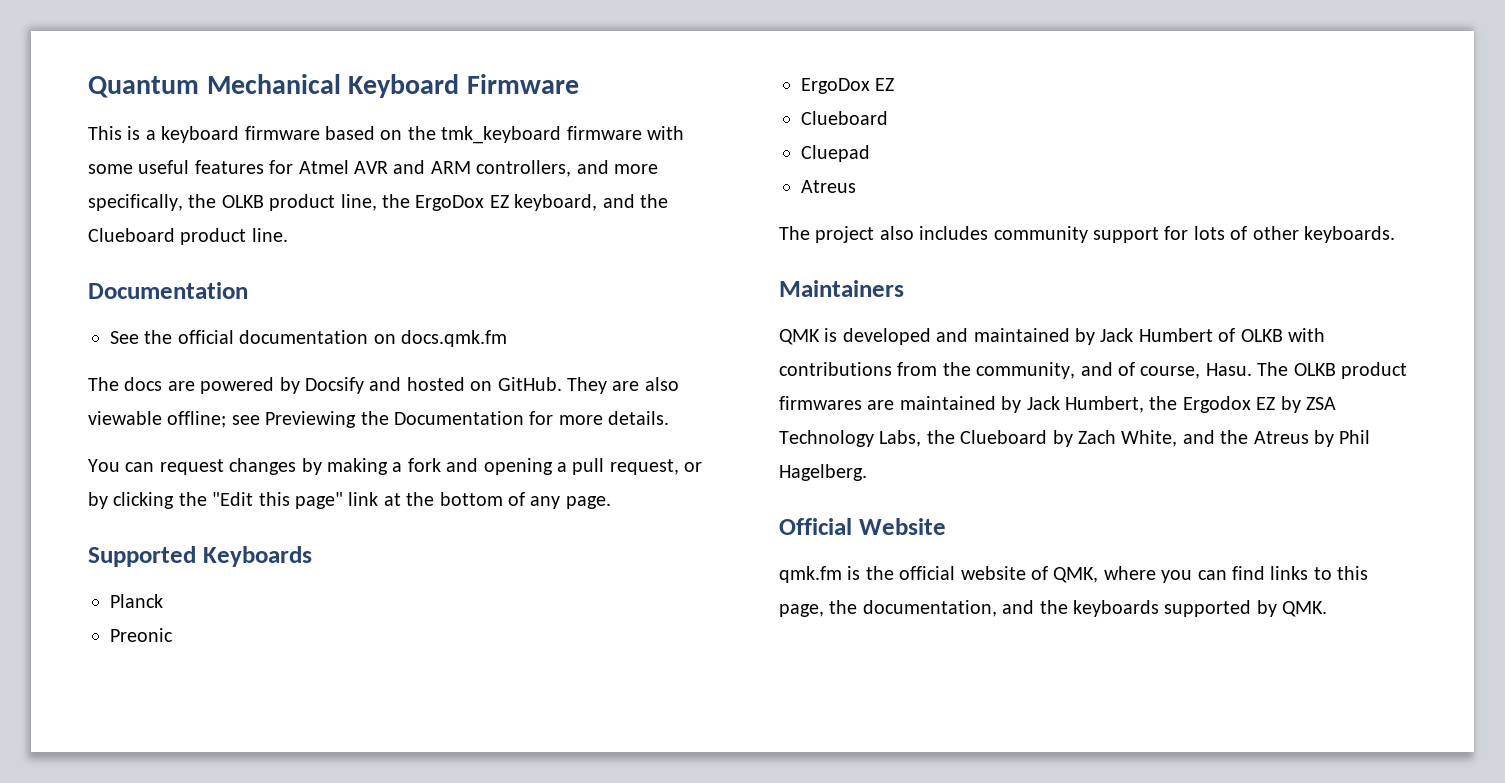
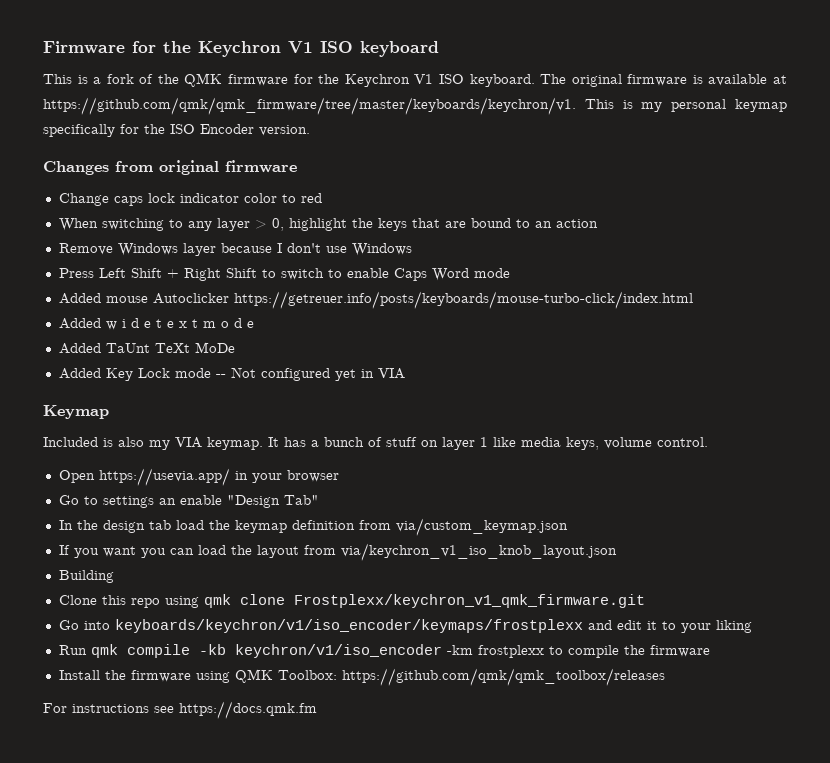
[88,74,579,98] [88,126,684,144] [88,160,658,177] [88,194,668,211] [88,228,288,245] [88,282,248,299] [110,330,507,347] [88,377,679,394] [88,411,670,428] [88,458,703,475] [88,492,611,509] [88,546,312,567] [110,594,163,608] [110,628,173,642] [801,78,895,94] [801,111,888,125] [801,145,870,162] [801,180,856,193] [779,226,1395,243] [779,280,904,297] [779,328,1325,345] [779,362,1407,379] [779,396,1336,413] [779,430,1371,447] [779,464,867,481] [779,518,946,535] [779,566,1369,583] [779,600,1328,617] Quantum Mechanical Keyboard Firmware // This is a keyboard firmware based on the tmk_keyboard firmware with some useful features for Atmel AVR and ARM controllers, and more specifically, the OLKB product line, the ErgoDox EZ keyboard, and the Clueboard product line. // Documentation // See the official documentation on docs.qmk.fm // The docs are powered by Docsify and hosted on GitHub. They are also viewable offline; see Previewing the Documentation for more details. // You can request changes by making a fork and opening a pull request, or by clicking the "Edit this page" link at the bottom of any page. // Supported Keyboards // Planck // Preonic // ErgoDox EZ // Clueboard // Cluepad // Atreus // The project also includes community support for lots of other keyboards. // Maintainers // QMK is developed and maintained by Jack Humbert of OLKB with contributions from the community, and of course, Hasu. The OLKB product firmwares are maintained by Jack Humbert, the Ergodox EZ by ZSA Technology Labs, the Clueboard by Zach White, and the Atreus by Phil Hagelberg. // Official Website // qmk.fm is the official website of QMK, where you can find links to this page, the documentation, and the keyboards supported by QMK. -> [43,41,439,57] [43,73,787,87] [43,97,787,115] [43,124,310,137] [43,160,297,175] [58,193,322,206] [58,218,598,231] [58,243,412,256] [58,268,510,281] [58,291,693,309] [58,318,254,330] [58,342,235,354] [58,367,405,381] [43,405,109,419] [43,437,708,450] [58,468,339,486] [58,495,319,508] [58,518,568,536] [58,543,617,561] [58,570,114,583] [58,594,645,608] [58,619,752,633] [58,644,710,658] [58,668,665,686] [43,701,317,719] Firmware for the Keychron V1 ISO keyboard // This is a fork of the QMK firmware for the Keychron V1 ISO keyboard. The original firmware is available at https://github.com/qmk/qmk_firmware/tree/master/keyboards/keychron/v1. This is my personal keymap specifically for the ISO Encoder version. // Changes from original firmware // Change caps lock indicator color to red // When switching to any layer > 0, highlight the keys that are bound to an action // Remove Windows layer because I don't use Windows // Press Left Shift + Right Shift to switch to enable Caps Word mode // Added mouse Autoclicker https://getreuer.info/posts/keyboards/mouse-turbo-click/index.html // Added w i d e t e x t m o d e // Added TaUnt TeXt MoDe // Added Key Lock mode -- Not configured yet in VIA // Keymap // Included is also my VIA keymap. It has a bunch of stuff on layer 1 like media keys, volume control. // Open https://usevia.app/ in your browser // Go to settings an enable "Design Tab" // In the design tab load the keymap definition from via/custom_keymap.json // If you want you can load the layout from via/keychron_v1_iso_knob_layout.json // Building // Clone this repo using qmk clone Frostplexx/keychron_v1_qmk_firmware.git // Go into keyboards/keychron/v1/iso_encoder/keymaps/frostplexx and edit it to your liking // Run qmk compile -kb keychron/v1/iso_encoder -km frostplexx to compile the firmware // Install the firmware using QMK Toolbox: https://github.com/qmk/qmk_toolbox/releases // For instructions see https://docs.qmk.fm

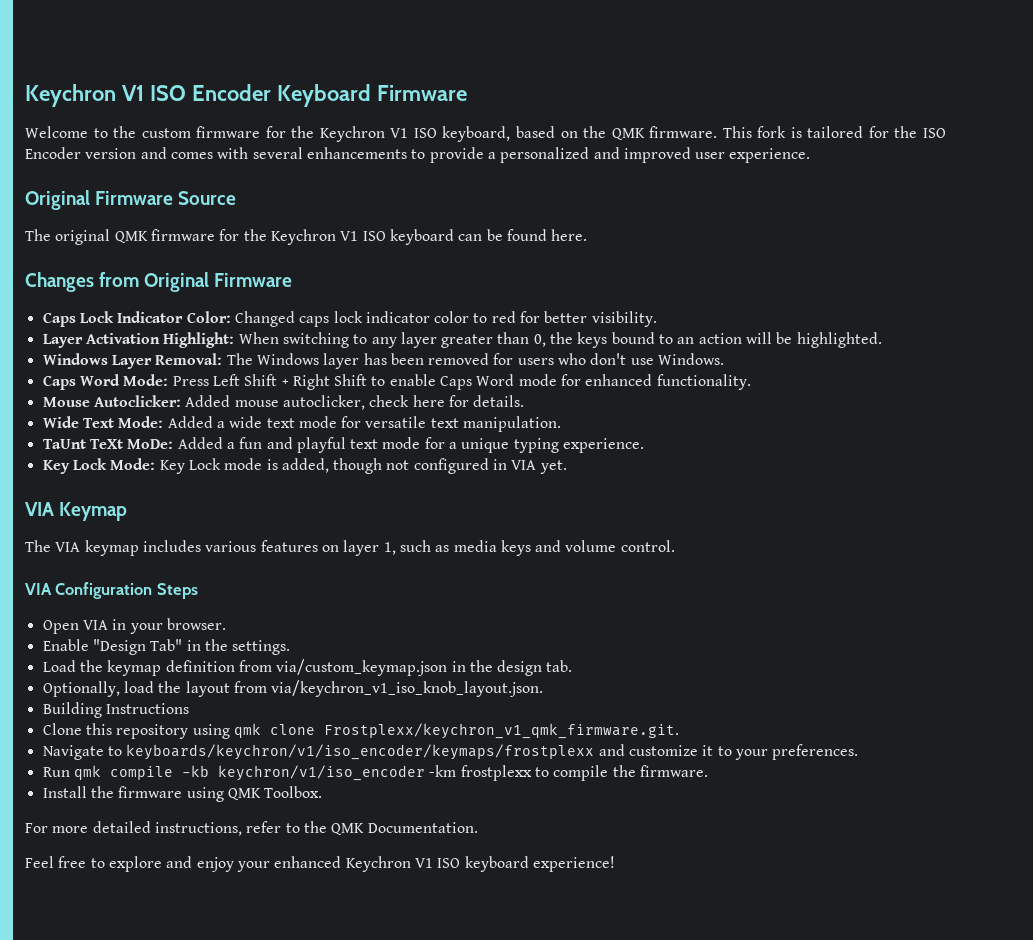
[43,41,439,57] [43,74,179,84] Firmware for the Keychron V1 ISO keyboard // This is a fork of the -> [25,84,467,107] [25,126,946,142] [25,147,811,163] [25,190,237,210] [25,229,111,245] Keychron V1 ISO Encoder Keyboard Firmware // Welcome to the custom firmware for the Keychron V1 ISO keyboard, based on the QMK firmware. This fork is tailored for the ISO Encoder version and comes with several enhancements to provide a personalized and improved user experience. // Original Firmware Source // The original
[469,74,787,87] [43,97,787,115] [43,124,310,137] [43,160,297,175] [58,193,109,206] keyboard. The original firmware is available at https://github.com/qmk/qmk_firmware/tree/master/keyboards/keychron/v1. This is my personal keymap specifically for the ISO Encoder version. // Changes from original firmware // Change -> [389,229,588,245] [25,272,293,292] [42,311,295,327] keyboard can be found here. // Changes from Original Firmware // Caps Lock Indicator Color: Changed
(322, 198) // -> [520,311,657,327] [42,332,235,348] for better visibility. // Layer Activation Highlight:
[254,218,598,231] [58,243,412,256] > 0, highlight the keys that are bound to an action // Remove Windows layer because I don't use Windows // -> [441,332,882,348] [42,353,725,369] [42,374,169,390] greater than 0, the keys bound to an action will be highlighted. // Windows Layer Removal: The Windows layer has been removed for users who don't use Windows. // Caps Word Mode:
[280,268,342,280] switch to -> (386, 381) none
[58,291,693,309] [58,318,254,330] [58,342,235,354] [58,367,356,381] // Added mouse Autoclicker https://getreuer.info/posts/keyboards/mouse-turbo-click/index.html // Added w i d e t e x t m o d e // Added TaUnt TeXt MoDe // Added Key Lock mode -- Not configured yet -> [561,374,751,390] [42,395,525,410] [42,416,562,432] [42,437,645,453] [42,458,489,474] for enhanced functionality. // Mouse Autoclicker: Added mouse autoclicker, check here for details. // Wide Text Mode: Added a wide text mode for versatile text manipulation. // TaUnt TeXt MoDe: Added a fun and playful text mode for a unique typing experience. // Key Lock Mode: Key Lock mode is added, though not configured
(405, 373) // -> [539,460,567,474] [25,502,54,516] yet. // VIA
[43,437,599,450] Included is also my VIA keymap. It has a bunch of stuff on layer 1 like media keys, -> [25,540,562,556] The VIA keymap includes various features on layer 1, such as media keys and
(708, 442) none -> [25,582,198,599] // VIA Configuration Steps
[98,468,230,486] https://usevia.app/ -> [82,620,108,630] VIA
[286,470,339,482] [58,495,319,508] [58,520,204,533] browser // Go to settings an enable "Design Tab" // In the design tab load -> [166,618,226,630] [42,639,291,655] [42,660,76,672] browser. // Enable "Design Tab" in the settings. // Load
[58,545,194,558] // If you want you can -> [451,660,573,676] [42,681,120,697] in the design tab. // Optionally,
[340,543,617,561] via/keychron_v1_iso_knob_layout.json -> [271,680,544,697] via/keychron_v1_iso_knob_layout.json.
(114, 576) none -> [105,703,189,714] Instructions
[130,598,160,608] repo -> [116,724,189,739] repository
[293,594,645,608] [58,620,110,630] Frostplexx/keychron_v1_qmk_firmware.git // Go into -> [323,723,679,739] [42,745,122,760] Frostplexx/keychron_v1_qmk_firmware.git. // Navigate to
[616,620,642,630] edit -> [628,745,698,756] customize
[715,620,752,633] liking -> [772,744,859,760] preferences.
[649,645,710,657] firmware -> [639,765,708,777] firmware.
[277,668,665,686] Toolbox: https://github.com/qmk/qmk_toolbox/releases -> [264,786,323,798] Toolbox.
[72,701,317,719] instructions see https://docs.qmk.fm -> [52,821,478,836] [25,856,615,872] more detailed instructions, refer to the QMK Documentation. // Feel free to explore and enjoy your enhanced Keychron V1 ISO keyboard experience!

